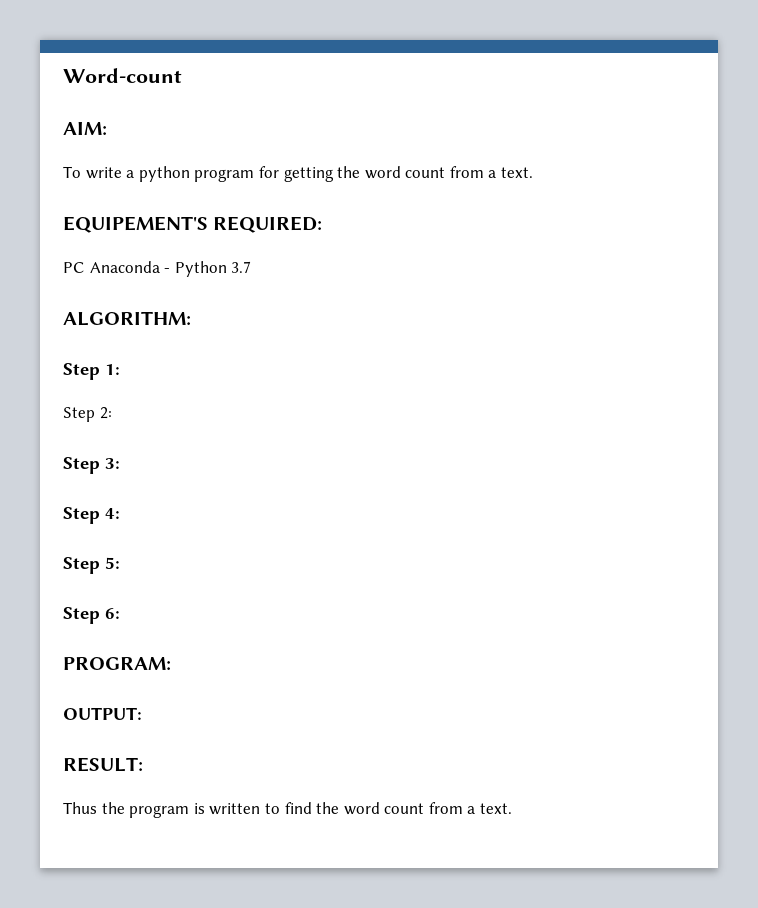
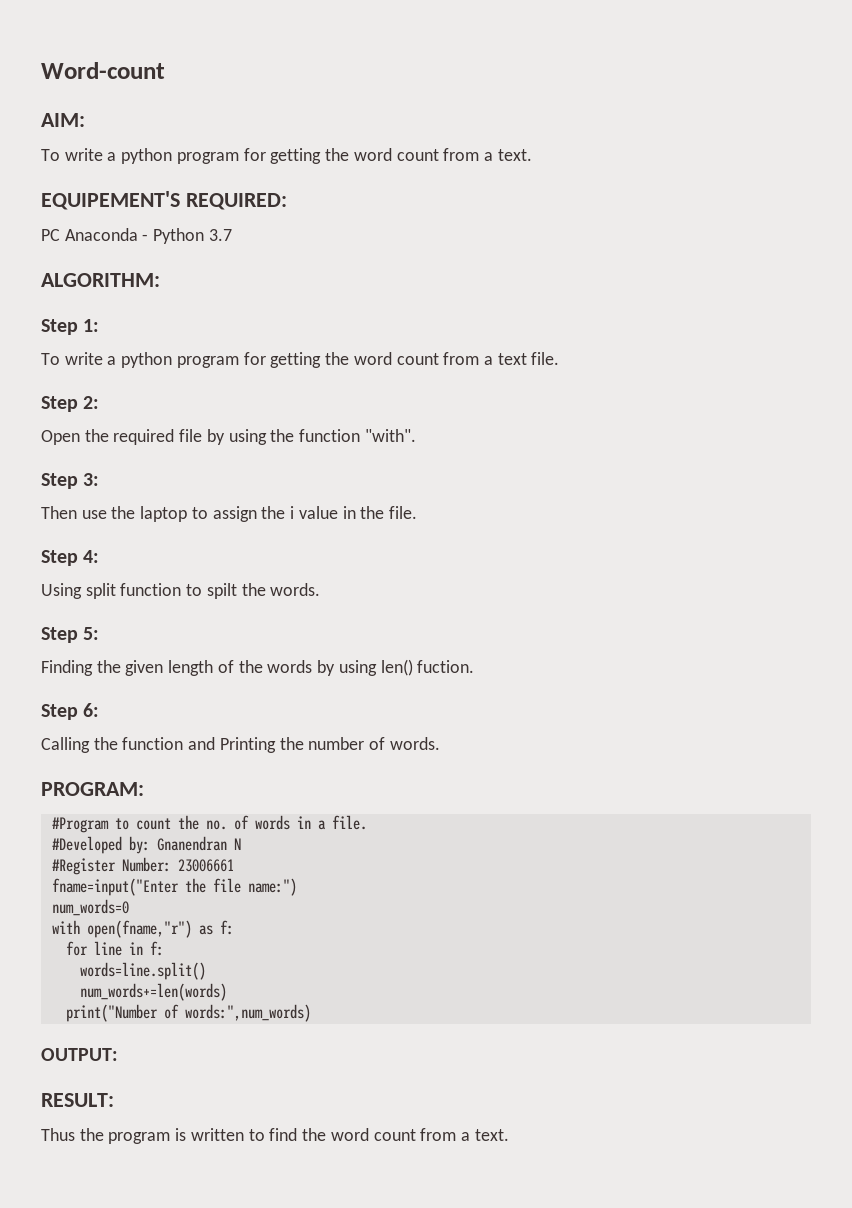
[63,407,112,422] [63,457,120,474] [63,507,120,524] [63,557,120,574] [63,607,120,624] [63,657,171,670] Step 2: // Step 3: // Step 4: // Step 5: // Step 6: // PROGRAM: -> [41,352,560,368] [41,396,100,412] [41,429,416,445] [41,473,100,489] [41,506,417,522] [41,550,100,566] [41,583,321,599] [41,627,100,643] [41,659,475,676] [41,703,100,720] [41,737,440,753] [41,782,144,796] [51,815,367,833] [51,836,241,854] [51,857,234,875] [51,878,297,896] [51,899,129,916] [51,920,234,938] [65,941,164,956] [79,962,206,980] [79,983,227,1001] [65,1004,311,1022] To write a python program for getting the word count from a text file. // Step 2: // Open the required file by using the function "with". // Step 3: // Then use the laptop to assign the i value in the file. // Step 4: // Using split function to spilt the words. // Step 5: // Finding the given length of the words by using len() fuction. // Step 6: // Calling the function and Printing the number of words. // PROGRAM: // #Program to count the no. of words in a file. // #Developed by: Gnanendran N // #Register Number: 23006661 // fname=input("Enter the file name:") // num_words=0 // with open(fname,"r") as f: // for line in f: // words=line.split() // num_words+=len(words) // print("Number of words:",num_words)

